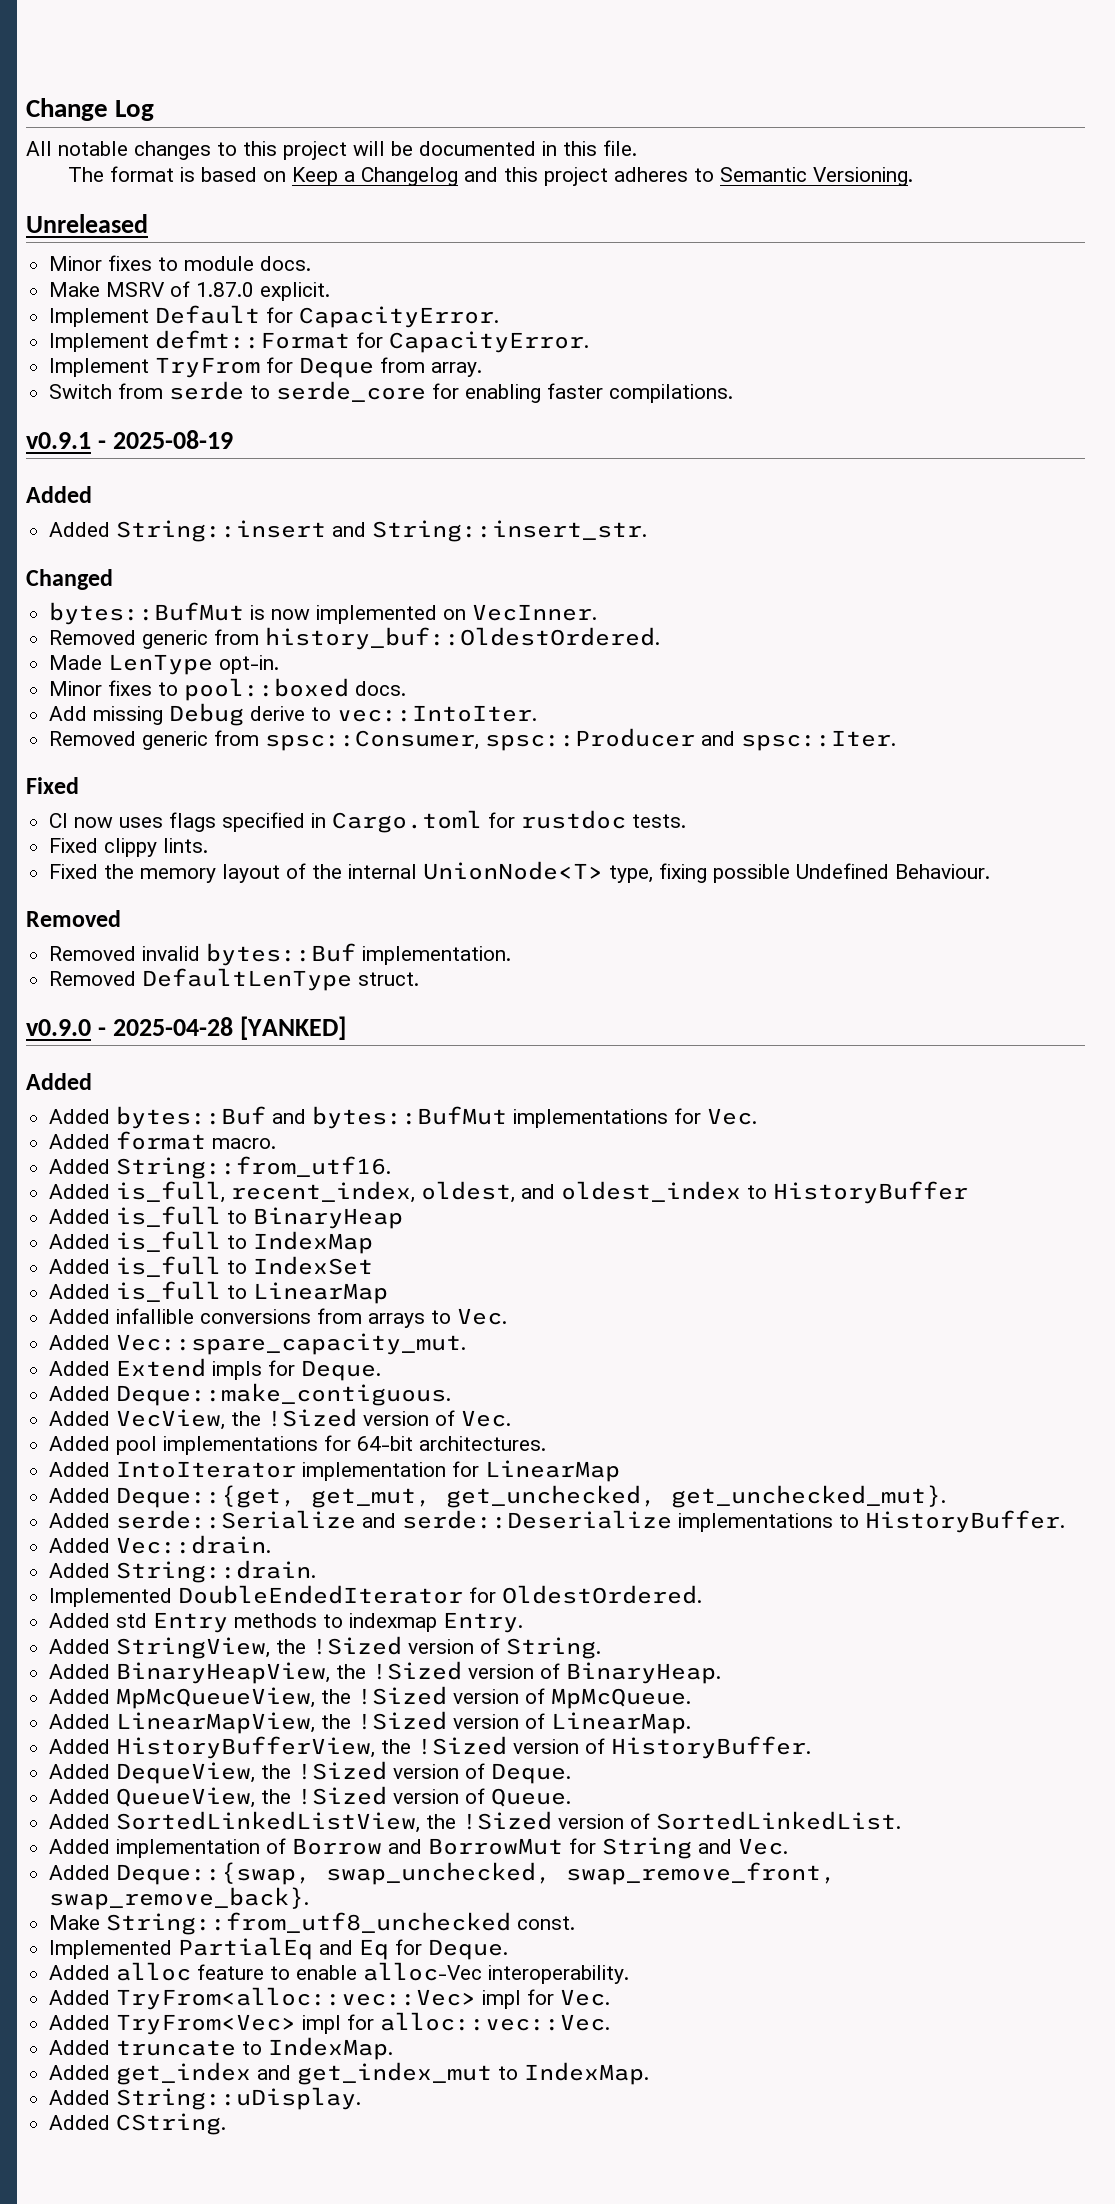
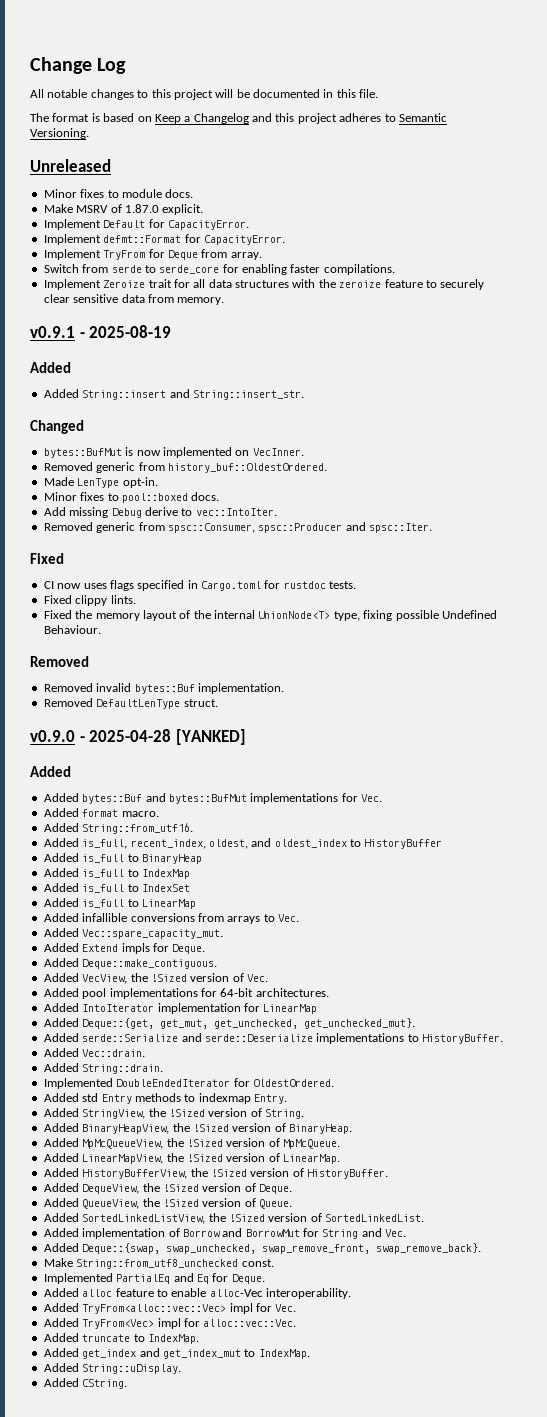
(734, 393) none -> [43,279,485,290] [43,294,225,305] // Implement Zeroize trait for all data structures with the zeroize feature to securely clear sensitive data from memory.

